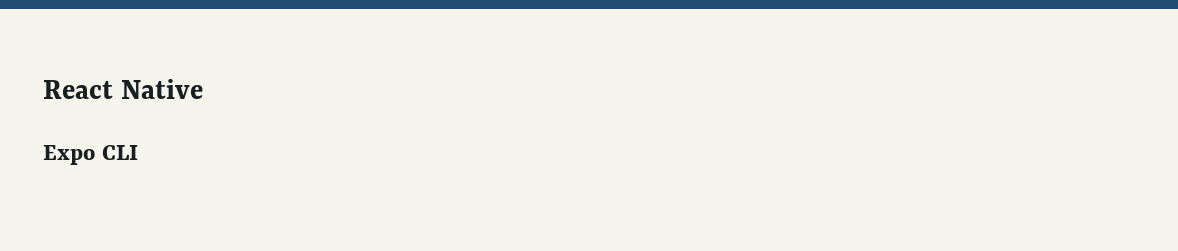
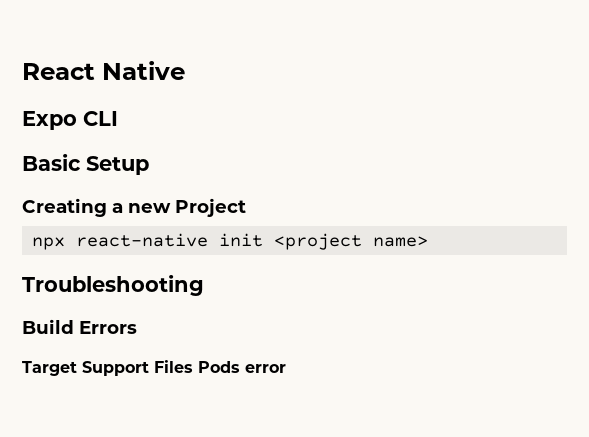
(139, 152) none -> [22,154,149,175] [22,198,246,217] [32,233,429,250] [22,275,204,296] [22,319,137,334] [22,360,286,376] // Basic Setup // Creating a new Project // npx react-native init <project name> // Troubleshooting // Build Errors // Target Support Files Pods error

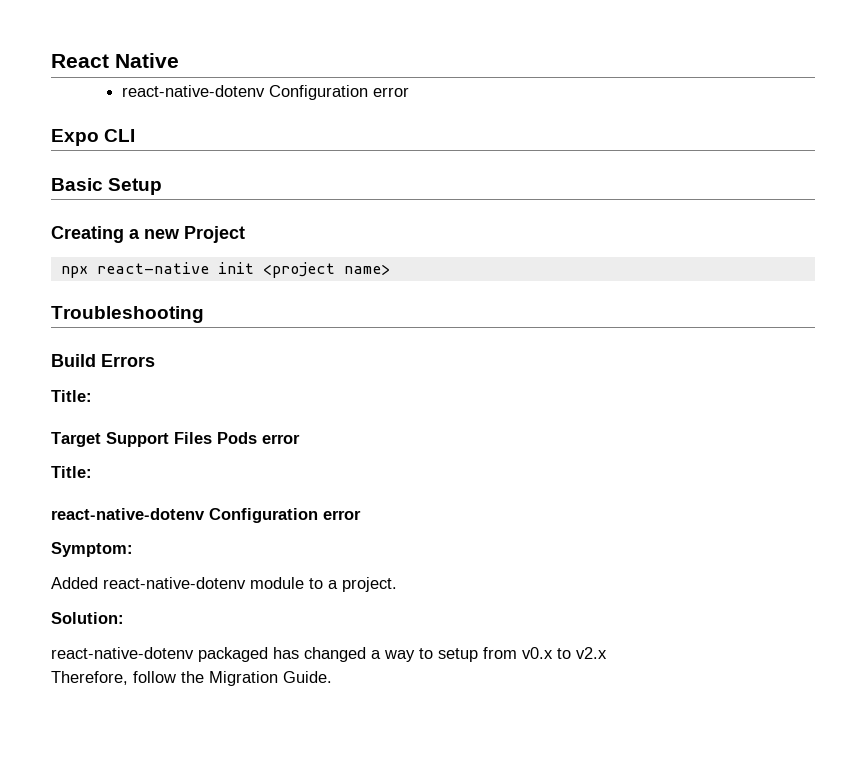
(185, 70) none -> [122,85,410,100] // react-native-dotenv Configuration error
(137, 327) none -> [51,390,92,402] // Title:
(286, 368) none -> [51,466,92,478] [51,508,361,523] [51,542,133,557] [51,577,397,592] [51,612,124,624] [51,647,607,662] [51,671,332,686] // Title: // react-native-dotenv Configuration error // Symptom: // Added react-native-dotenv module to a project. // Solution: // react-native-dotenv packaged has changed a way to setup from v0.x to v2.x // Therefore, follow the Migration Guide.

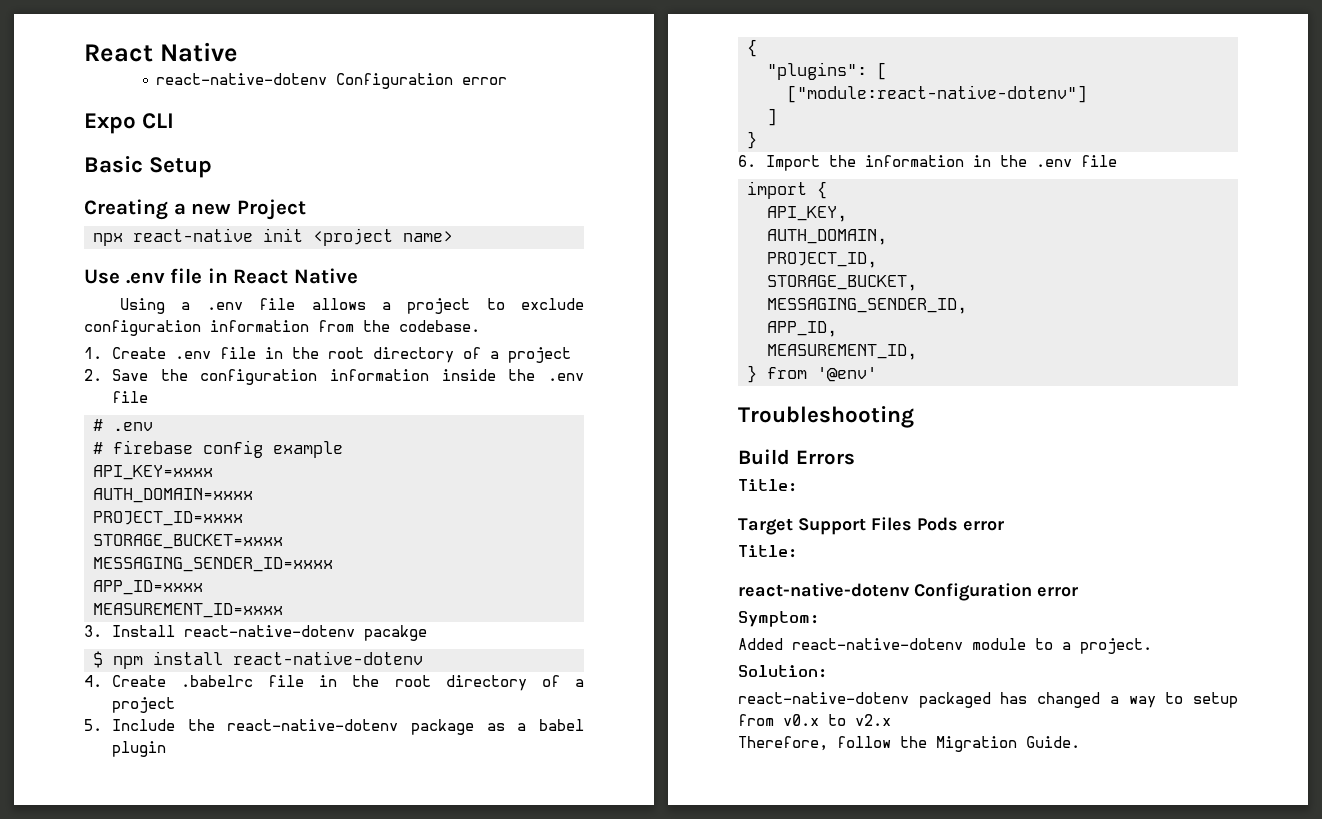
(390, 269) none -> [84,268,358,284] [119,298,584,314] [84,320,480,336] [84,347,571,363] [84,369,584,385] [111,391,148,403] [93,419,153,431] [93,440,343,458] [93,465,213,480] [93,488,253,503] [93,511,243,526] [93,534,283,549] [93,557,333,572] [93,580,203,595] [93,603,283,618] [84,625,427,641] [93,651,423,669] [84,675,584,691] [111,697,175,713] [84,719,584,735] [111,741,166,757] [747,39,757,57] [767,62,887,80] [787,85,1087,103] [767,108,777,126] [747,131,757,149] [738,155,1117,171] [747,181,827,199] [767,206,847,222] [767,229,887,245] [767,252,877,268] [767,275,917,291] [767,298,967,314] [767,321,837,337] [767,344,917,360] [747,365,877,383] // Use .env file in React Native // Using a .env file allows a project to exclude configuration information from the codebase. // 1. Create .env file in the root directory of a project // 2. Save the configuration information inside the .env file // # .env // # firebase config example // API_KEY=xxxx // AUTH_DOMAIN=xxxx // PROJECT_ID=xxxx // STORAGE_BUCKET=xxxx // MESSAGING_SENDER_ID=xxxx // APP_ID=xxxx // MEASUREMENT_ID=xxxx // 3. Install react-native-dotenv pacakge // $ npm install react-native-dotenv // 4. Create .babelrc file in the root directory of a project // 5. Include the react-native-dotenv package as a babel plugin // { // "plugins": [ // ["module:react-native-dotenv"] // ] // } // 6. Import the information in the .env file // import { // API_KEY, // AUTH_DOMAIN, // PROJECT_ID, // STORAGE_BUCKET, // MESSAGING_SENDER_ID, // APP_ID, // MEASUREMENT_ID, // } from '@env'

